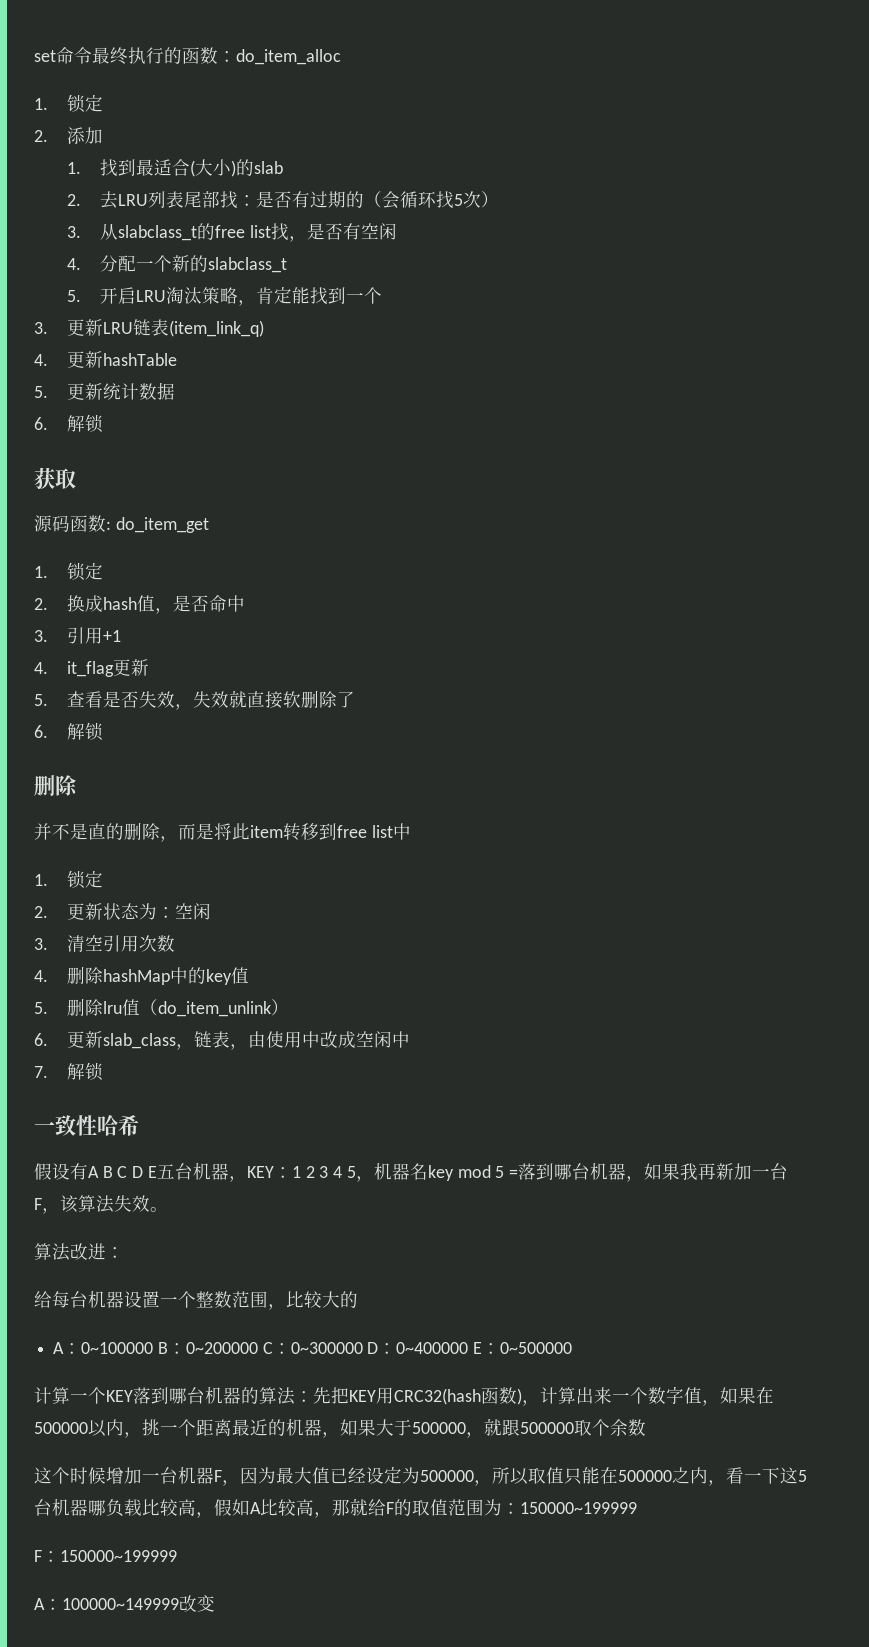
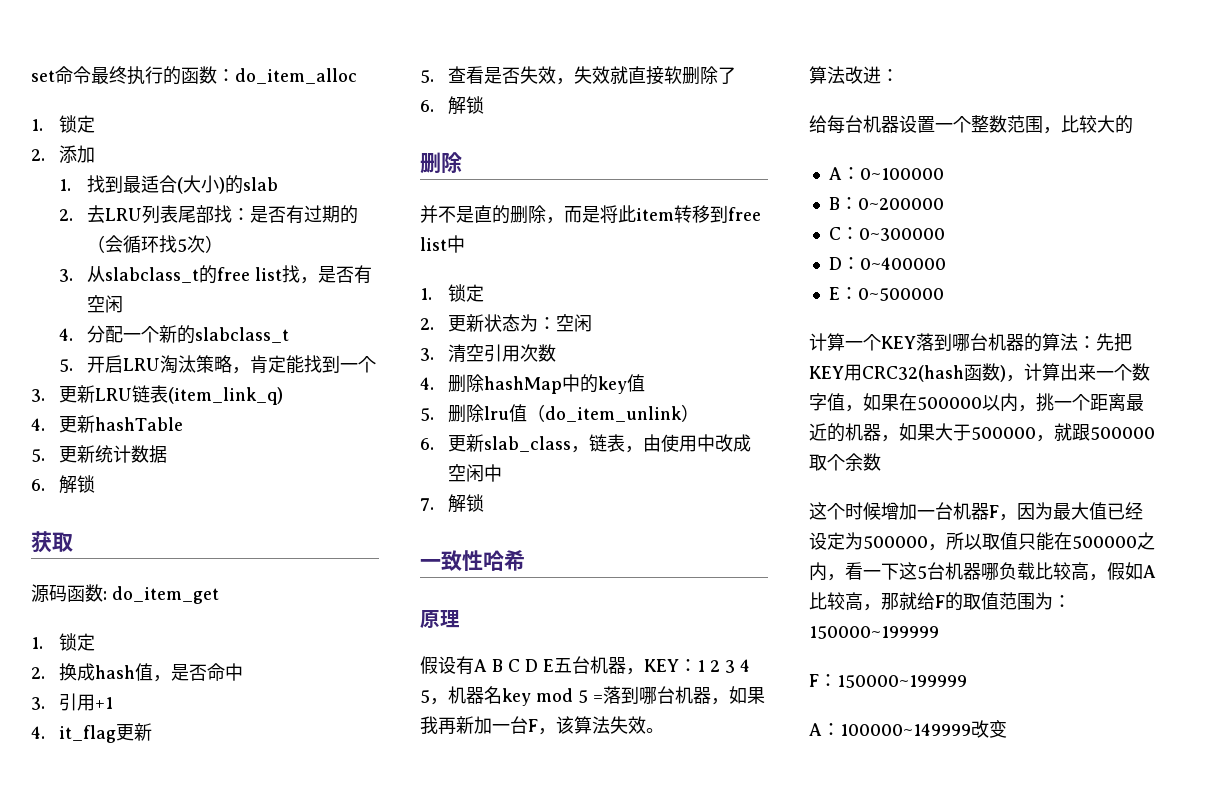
(139, 1125) none -> [420,610,460,628] // 原理
(154, 1348) none -> (944, 174) //
(258, 1348) none -> (944, 204) //
(363, 1348) none -> (945, 234) //
(469, 1348) none -> (946, 263) //

